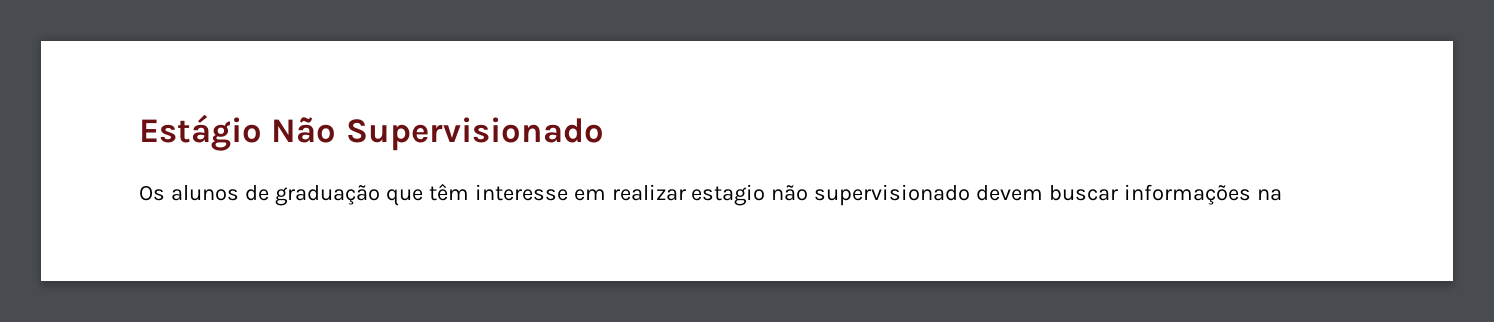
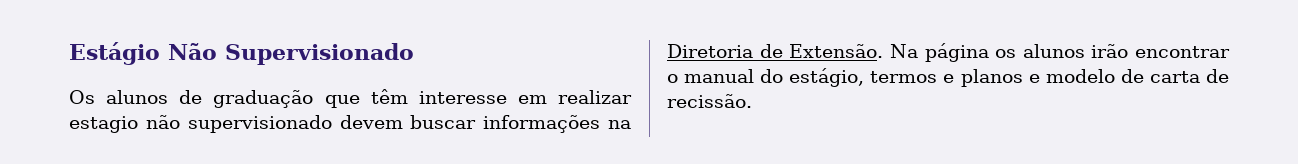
(1283, 195) none -> [667,43,1230,62] [667,68,1229,87] [667,94,752,108] Diretoria de Extensão. Na página os alunos irão encontrar o manual do estágio, termos e planos e modelo de carta de recissão.

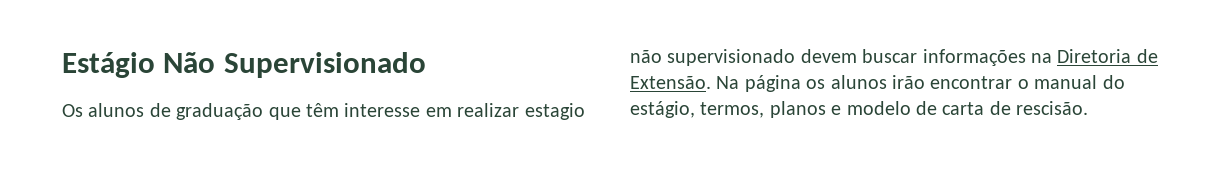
[870,71,955,83] termos e -> [700,102,765,118] termos,
[667,94,752,108] recissão. -> [1016,101,1089,115] rescisão.

